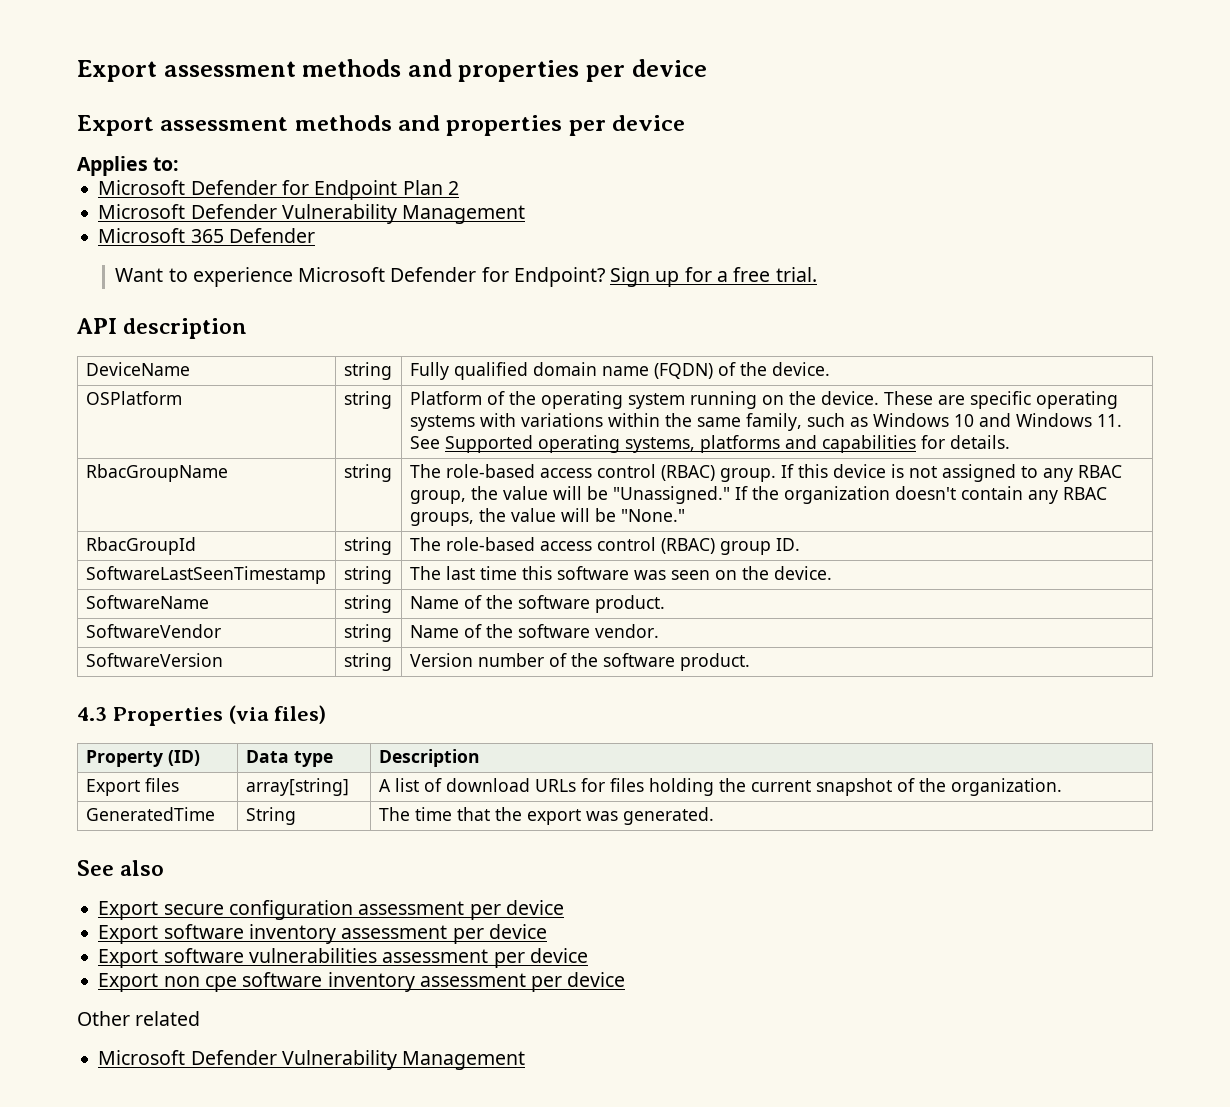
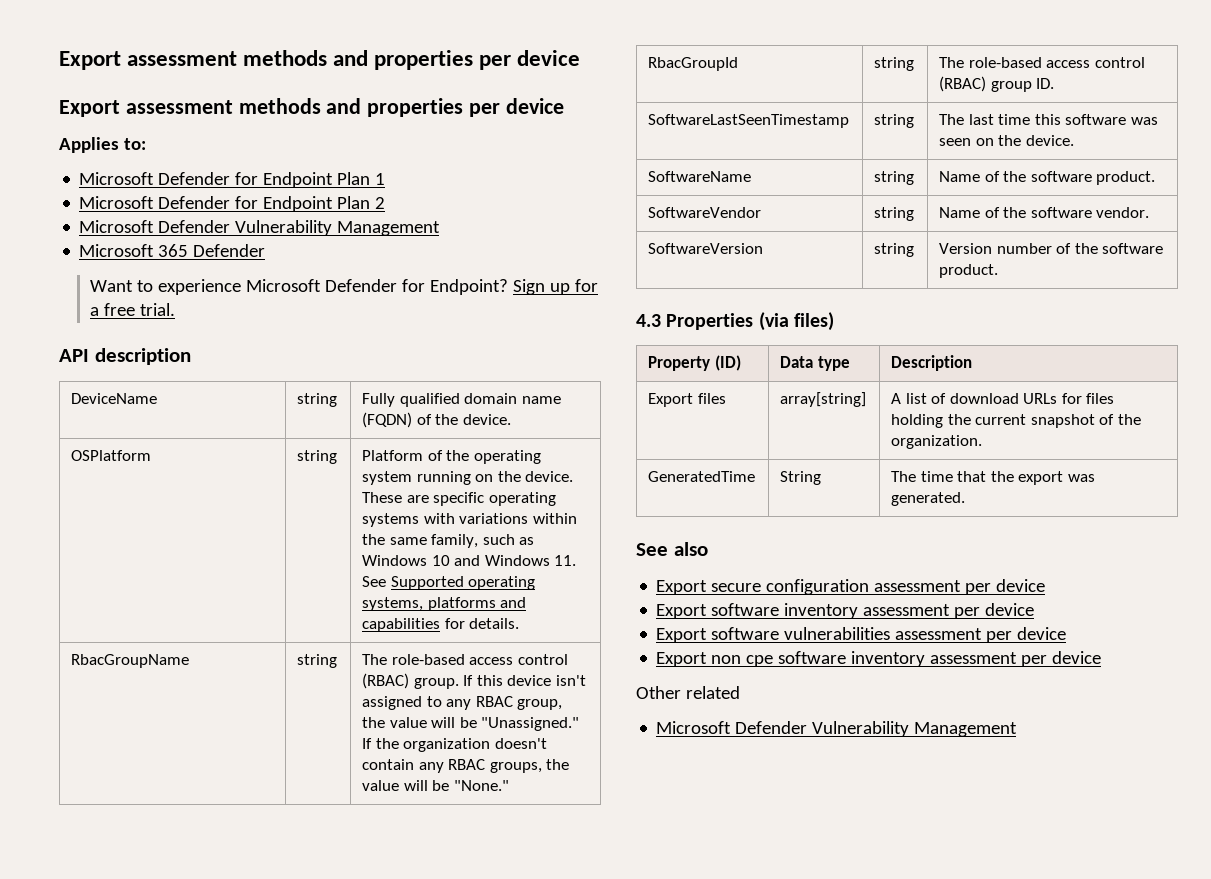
(180, 164) none -> [79,172,386,188] // Microsoft Defender for Endpoint Plan 1
[890,464,937,478] is not -> [555,675,586,686] isn't

